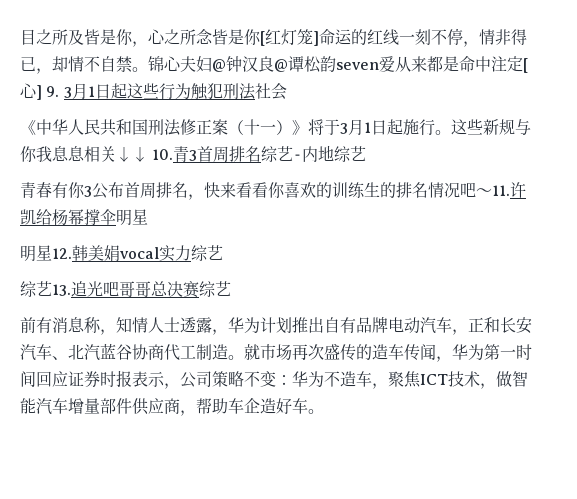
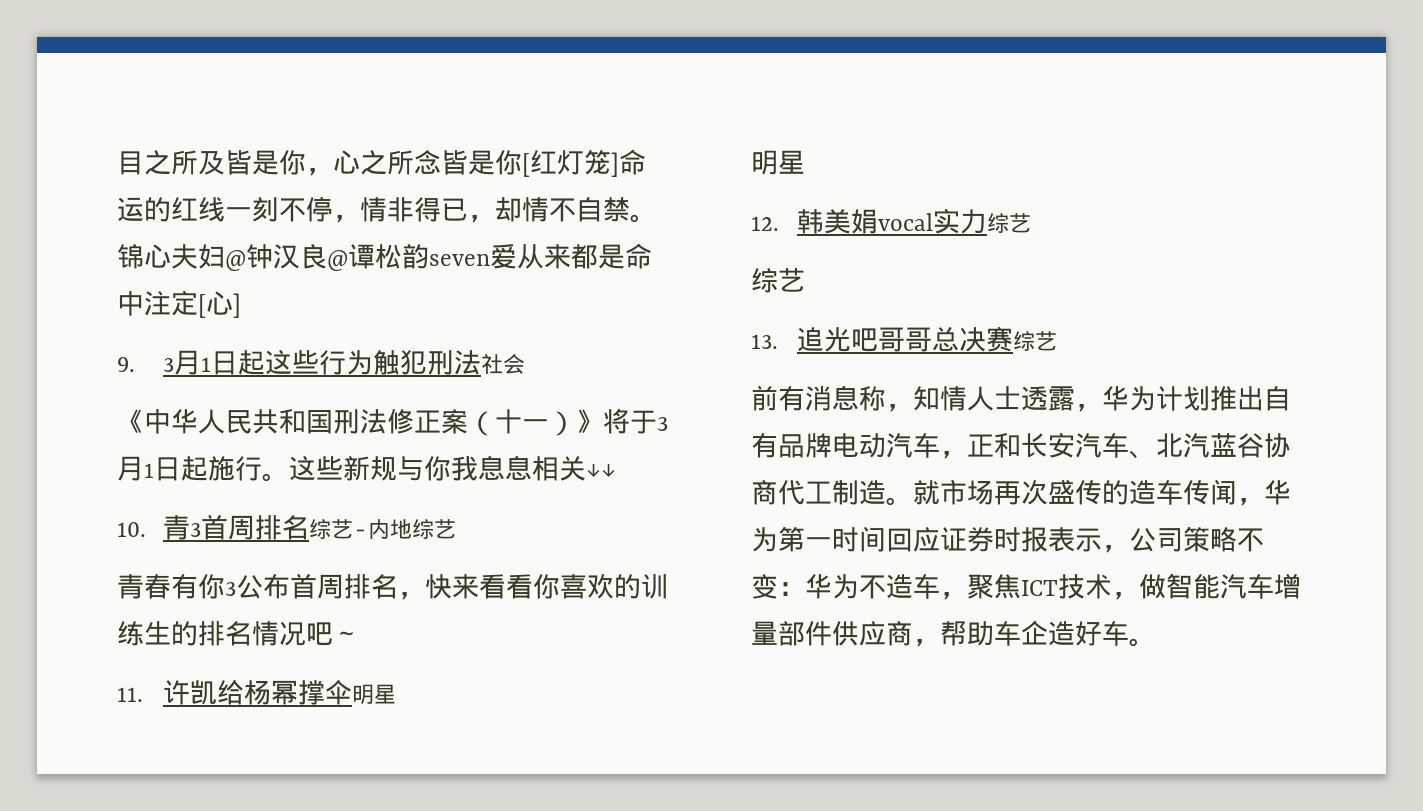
(42, 92) none -> (241, 305) //
(148, 154) none -> (616, 471) //
(492, 192) none -> (360, 637) //
(52, 253) none -> (805, 162) //
(52, 288) none -> (805, 280) //

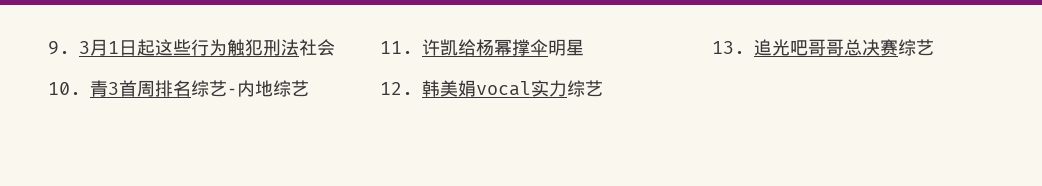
[117,149,646,177] [117,196,657,223] [117,243,652,271] [117,290,241,318] 目之所及皆是你，心之所念皆是你[红灯笼]命运的红线一刻不停，情非得已，却情不自禁。锦心夫妇@钟汉良@谭松韵seven爱从来都是命中注定[心] // -> (48, 48) none
[117,408,668,436] [117,455,616,482] // 《中华人民共和国刑法修正案（十一）》将于3月1日起施行。这些新规与你我息息相关↓↓ -> (336, 47) none
[117,573,668,600] [117,621,360,646] // 青春有你3公布首周排名，快来看看你喜欢的训练生的排名情况吧～ -> (309, 88) none
[751,150,805,175] // 明星 -> (584, 47) none
[751,267,805,293] // 综艺 -> (603, 88) none
[751,385,1291,412] [751,432,1291,459] [751,479,1291,506] [751,526,1264,553] [751,573,1301,600] [751,620,1156,647] // 前有消息称，知情人士透露，华为计划推出自有品牌电动汽车，正和长安汽车、北汽蓝谷协商代工制造。就市场再次盛传的造车传闻，华为第一时间回应证券时报表示，公司策略不变：华为不造车，聚焦ICT技术，做智能汽车增量部件供应商，帮助车企造好车。 -> (934, 47) none

